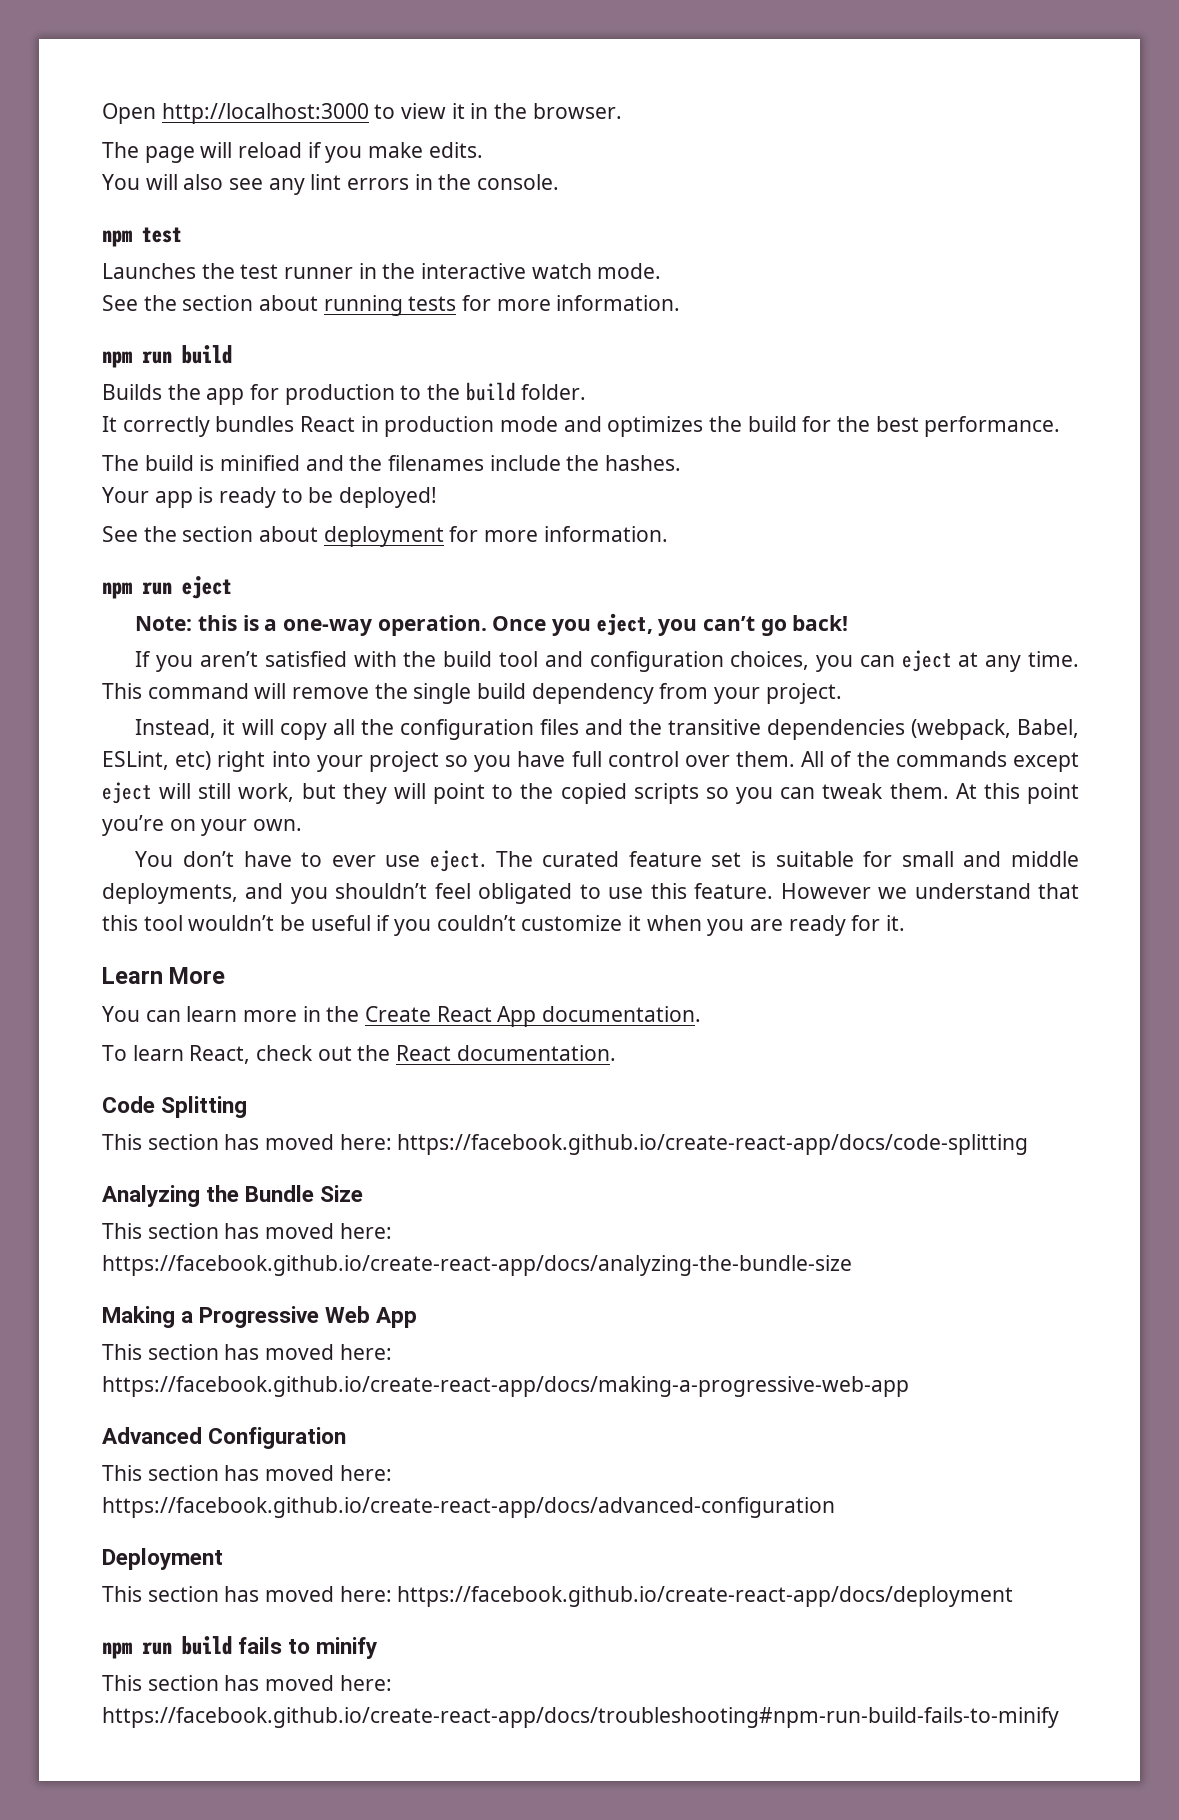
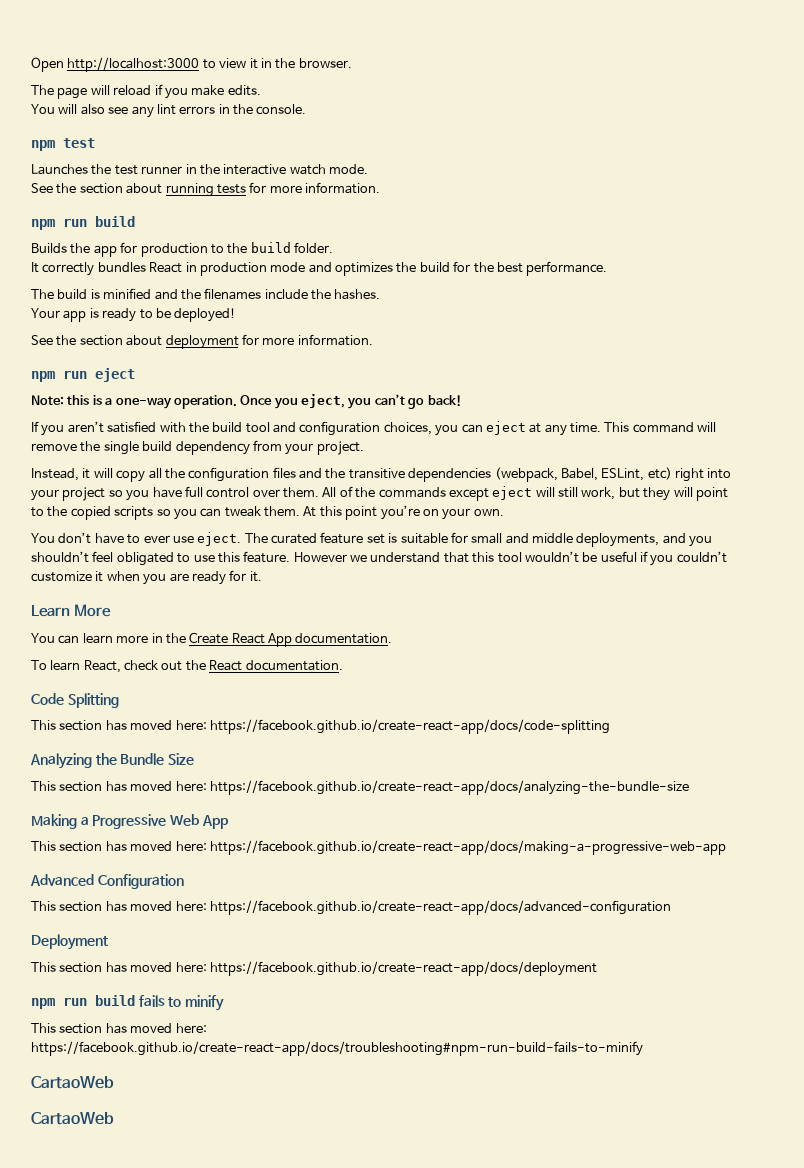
(1059, 1717) none -> [31,1076,114,1089] [31,1112,114,1125] // CartaoWeb // CartaoWeb

